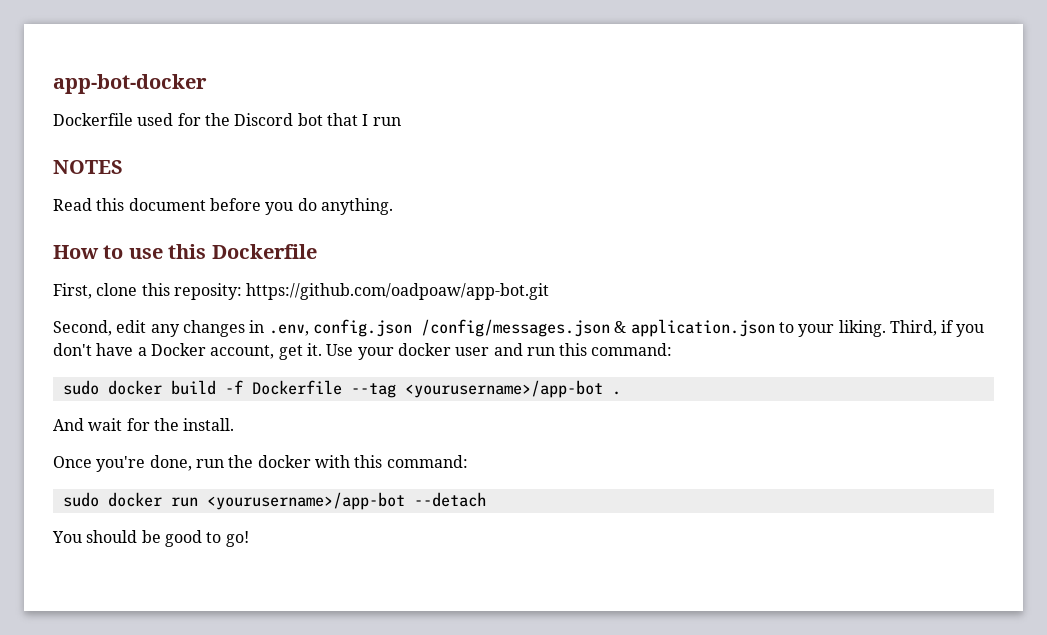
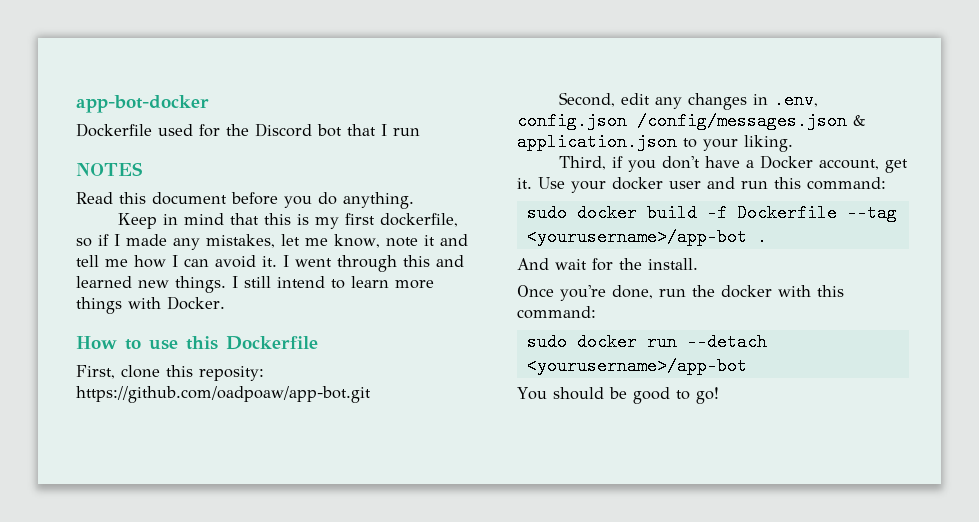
(393, 206) none -> [117,213,458,229] [76,234,468,250] [76,255,464,272] [76,276,434,293] [76,296,225,314] // Keep in mind that this is my first dockerfile, so if I made any mistakes, let me know, note it and tell me how I can avoid it. I went through this and learned new things. I still intend to learn more things with Docker.
(886, 328) none -> (793, 143) //
[206,492,486,510] <yourusername>/app-bot --detach -> [686,333,767,351] [526,357,747,375] --detach <yourusername>/app-bot

